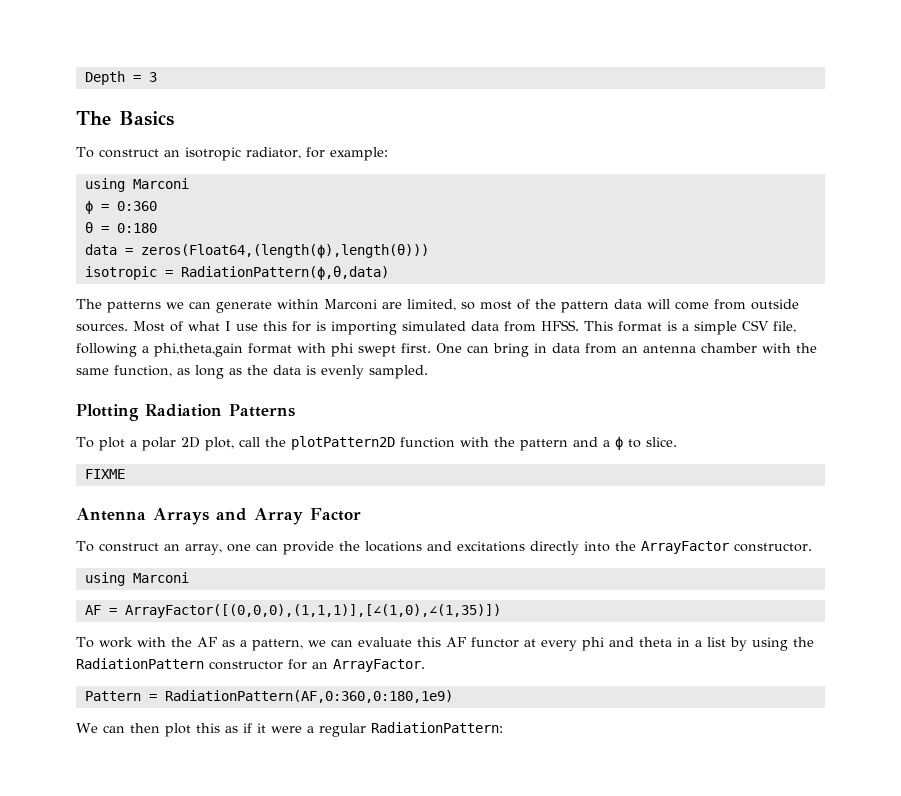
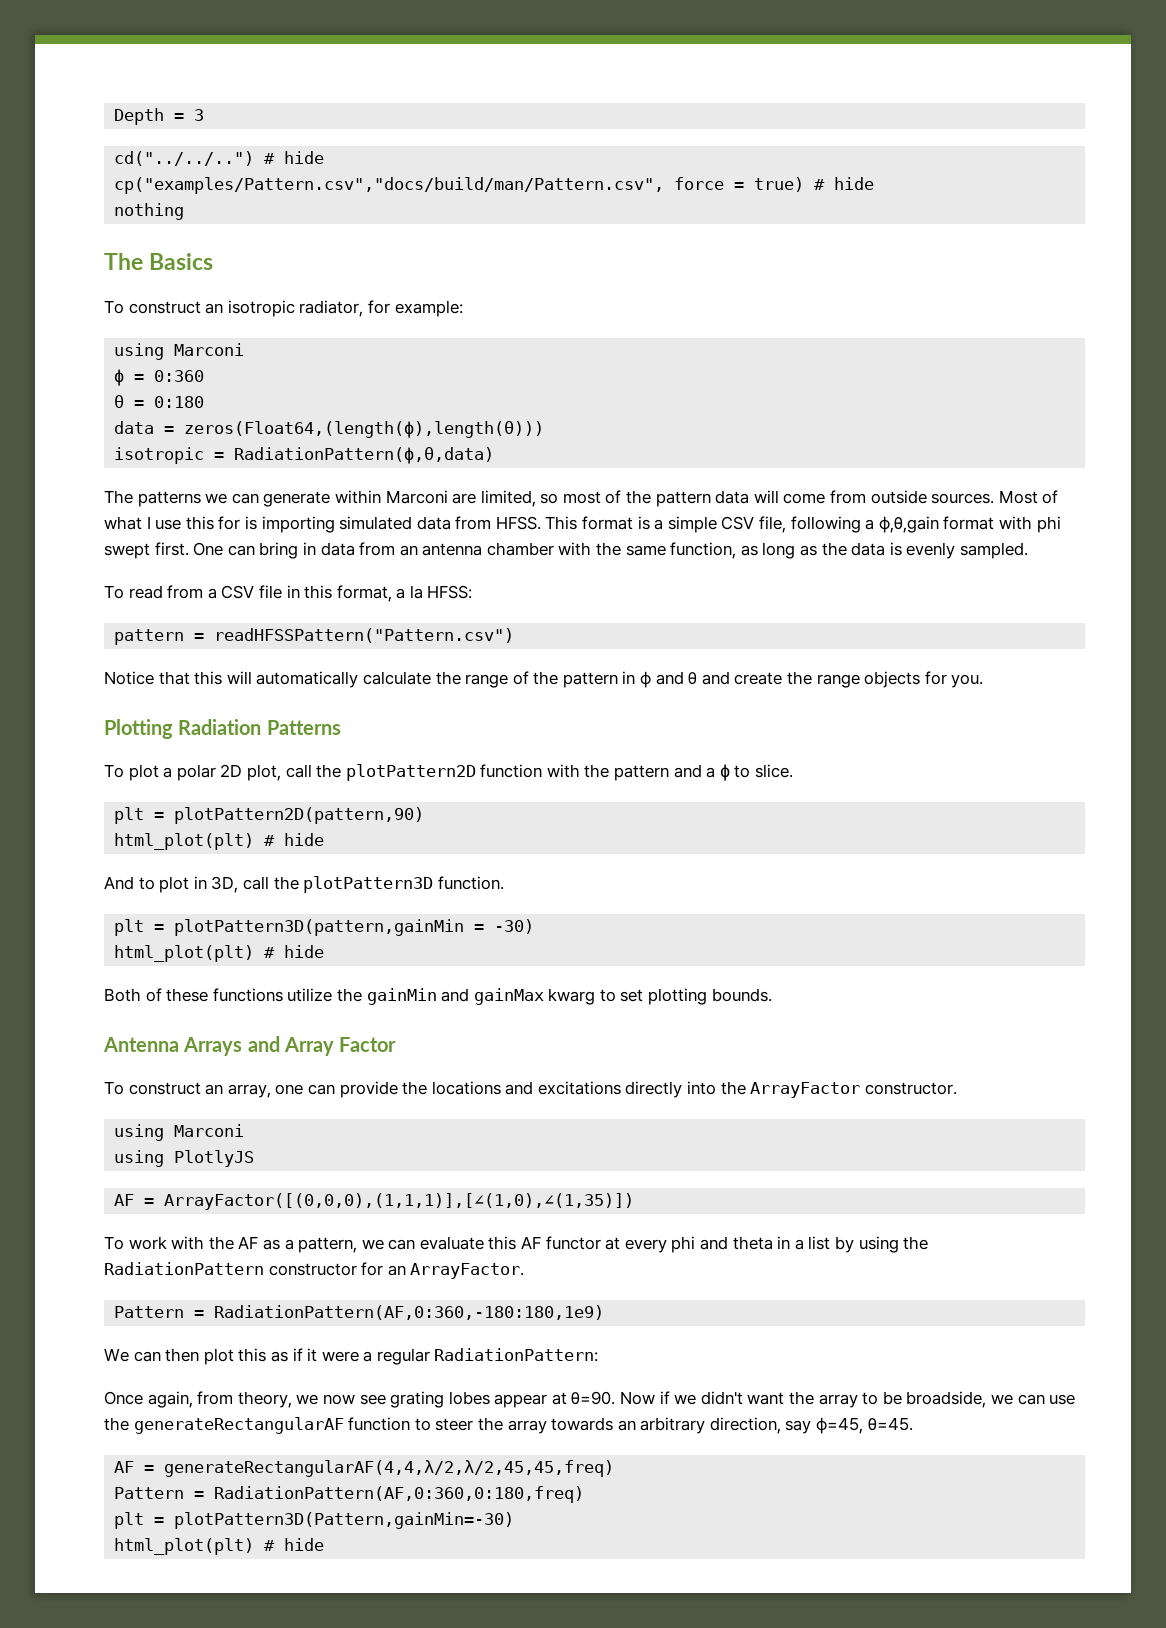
(157, 77) none -> [114,151,325,166] [114,177,875,194] [114,203,185,220] // cd("../../..") # hide // cp("examples/Pattern.csv","docs/build/man/Pattern.csv", force = true) # hide // nothing
[154,343,243,357] phi,theta,gain -> [878,516,939,533] ϕ,θ,gain
(428, 372) none -> [104,585,473,602] [114,628,515,645] [104,671,984,688] // To read from a CSV file in this format, a la HFSS: // pattern = readHFSSPattern("Pattern.csv") // Notice that this will automatically calculate the range of the pattern in ϕ and θ and create the range objects for you.
[84,469,125,479] FIXME -> [114,807,425,824] [114,833,325,850] [104,876,504,893] [114,919,535,936] [114,945,325,962] [104,988,772,1005] plt = plotPattern2D(pattern,90) // html_plot(plt) # hide // And to plot in 3D, call the plotPattern3D function. // plt = plotPattern3D(pattern,gainMin = -30) // html_plot(plt) # hide // Both of these functions utilize the gainMin and gainMax kwarg to set plotting bounds.
(189, 577) none -> [114,1150,255,1167] // using PlotlyJS
[164,690,453,703] RadiationPattern(AF,0:360,0:180,1e9) -> [214,1305,605,1320] RadiationPattern(AF,0:360,-180:180,1e9)
(503, 727) none -> [104,1391,1076,1408] [104,1417,913,1434] [114,1460,615,1477] [114,1486,585,1503] [114,1512,515,1529] [114,1538,325,1555] // Once again, from theory, we now see grating lobes appear at θ=90. Now if we didn't want the array to be broadside, we can use the generateRectangularAF function to steer the array towards an arbitrary direction, say ϕ=45, θ=45. // AF = generateRectangularAF(4,4,λ/2,λ/2,45,45,freq) // Pattern = RadiationPattern(AF,0:360,0:180,freq) // plt = plotPattern3D(Pattern,gainMin=-30) // html_plot(plt) # hide

